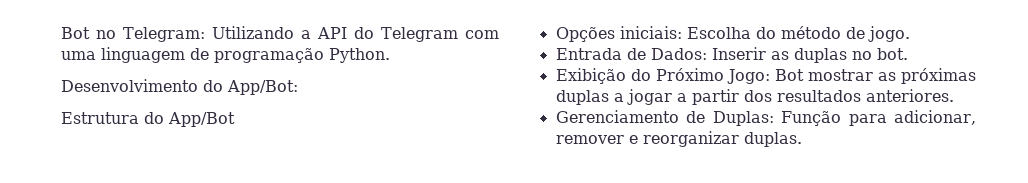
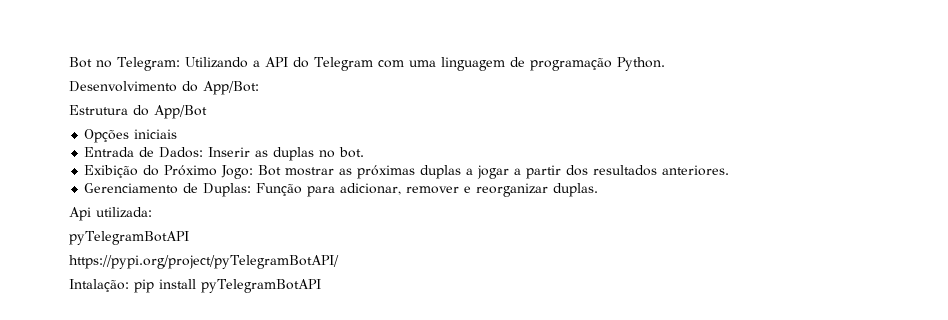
[619,26,910,42] iniciais: Escolha do método de jogo. -> [134,129,178,139] iniciais
(802, 139) none -> [69,207,152,221] [69,231,189,245] [69,255,339,269] [69,279,321,293] // Api utilizada: // pyTelegramBotAPI // https://pypi.org/project/pyTelegramBotAPI/ // Intalação: pip install pyTelegramBotAPI

